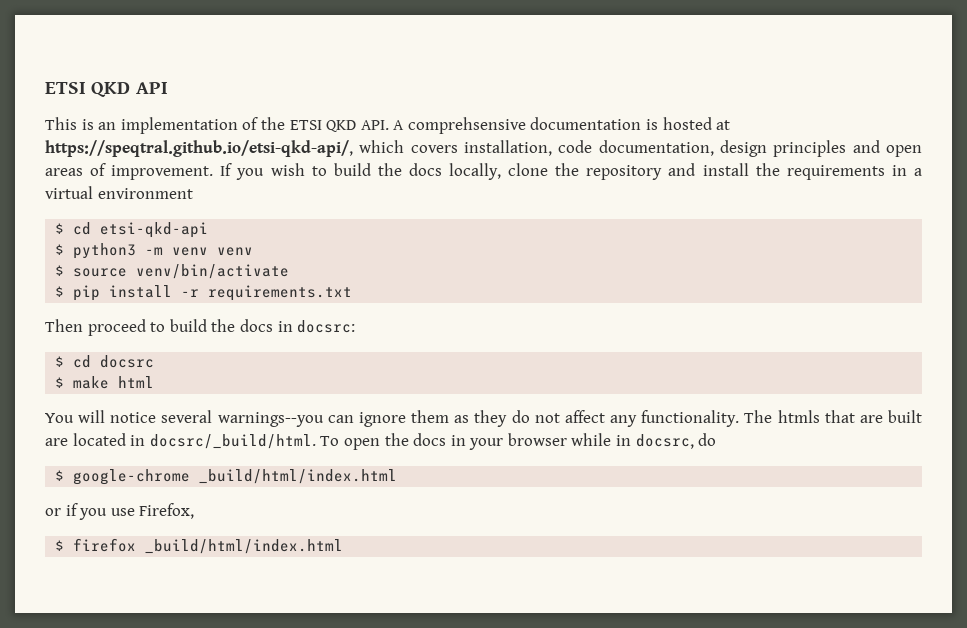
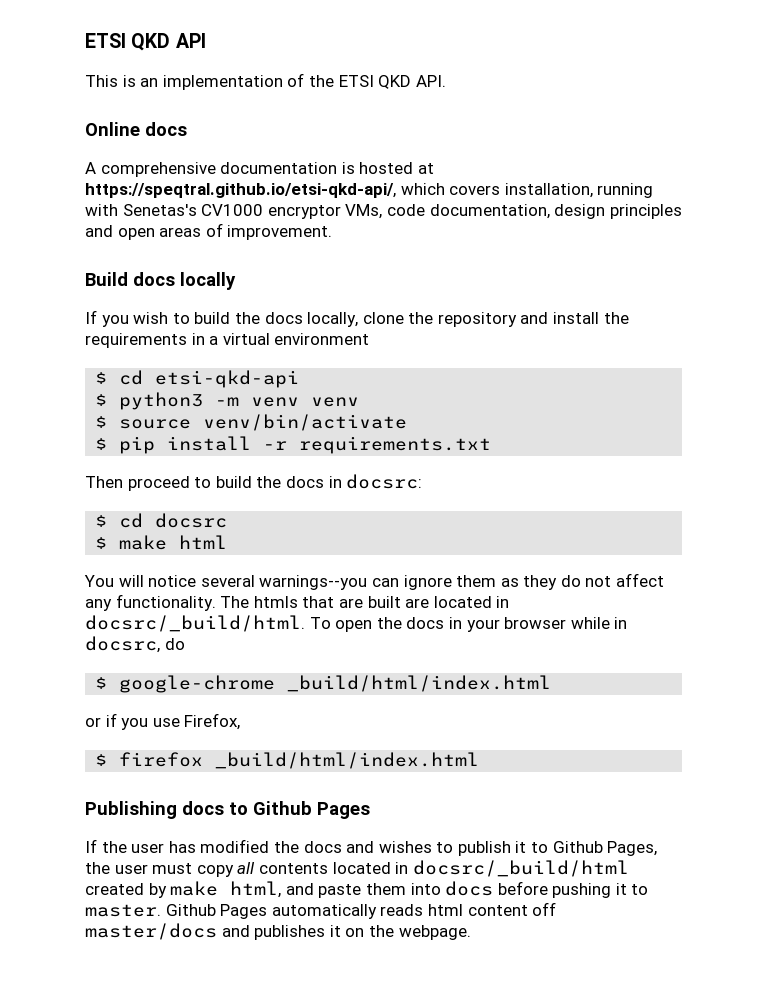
[393,117,526,134] A comprehsensive -> [85,122,187,136] [85,162,216,177] // Online docs // A comprehensive
(552, 148) none -> [597,183,654,198] [85,204,383,219] running with Senetas's CV1000 encryptor VMs,
(214, 172) none -> [85,272,236,290] // Build docs locally //
(344, 546) none -> [85,801,370,819] [85,839,658,856] [85,860,629,877] [85,881,649,898] [85,902,557,919] [85,923,471,940] // Publishing docs to Github Pages // If the user has modified the docs and wishes to publish it to Github Pages, the user must copy all contents located in docsrc/_build/html created by make html, and paste them into docs before pushing it to master. Github Pages automatically reads html content off master/docs and publishes it on the webpage.

